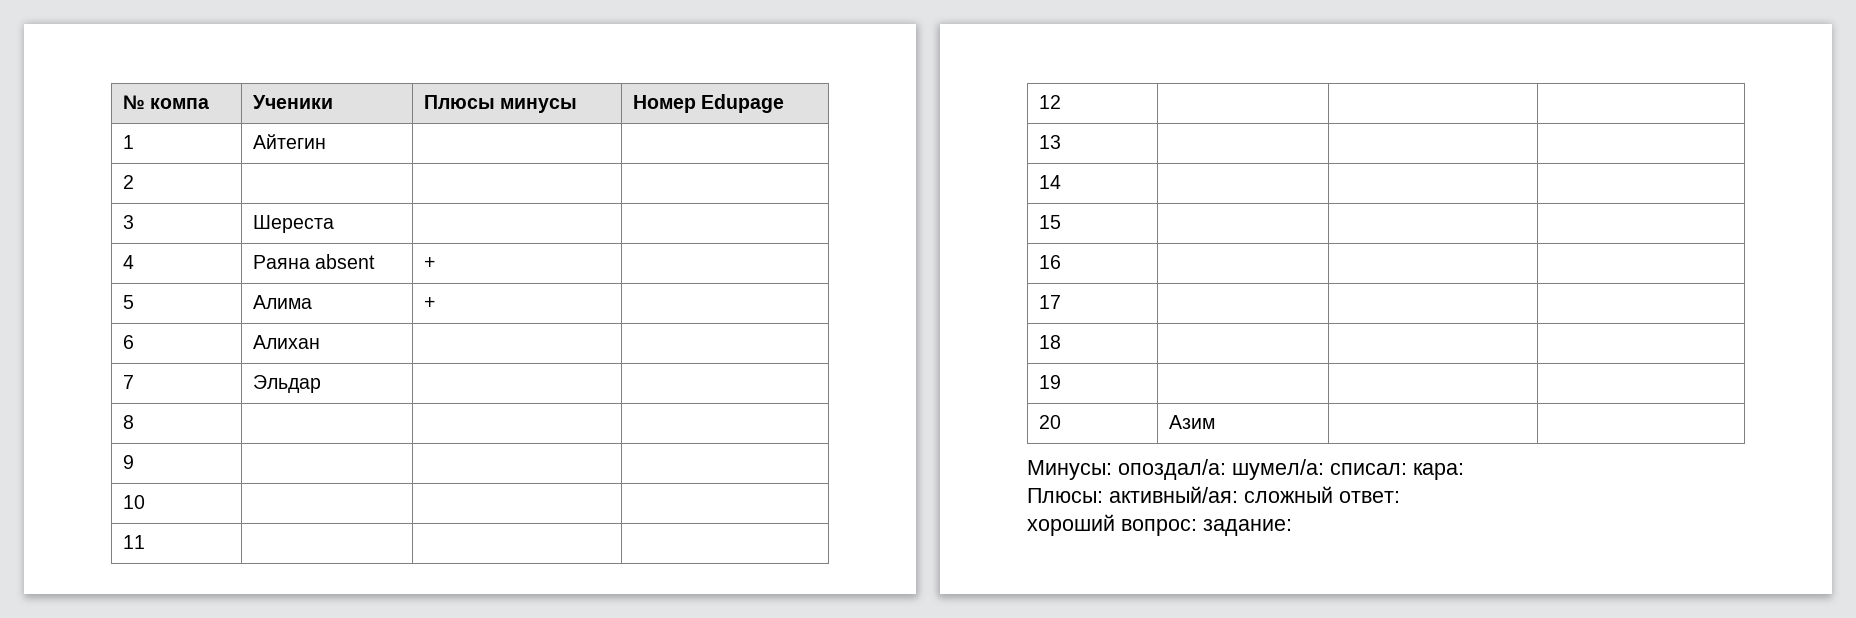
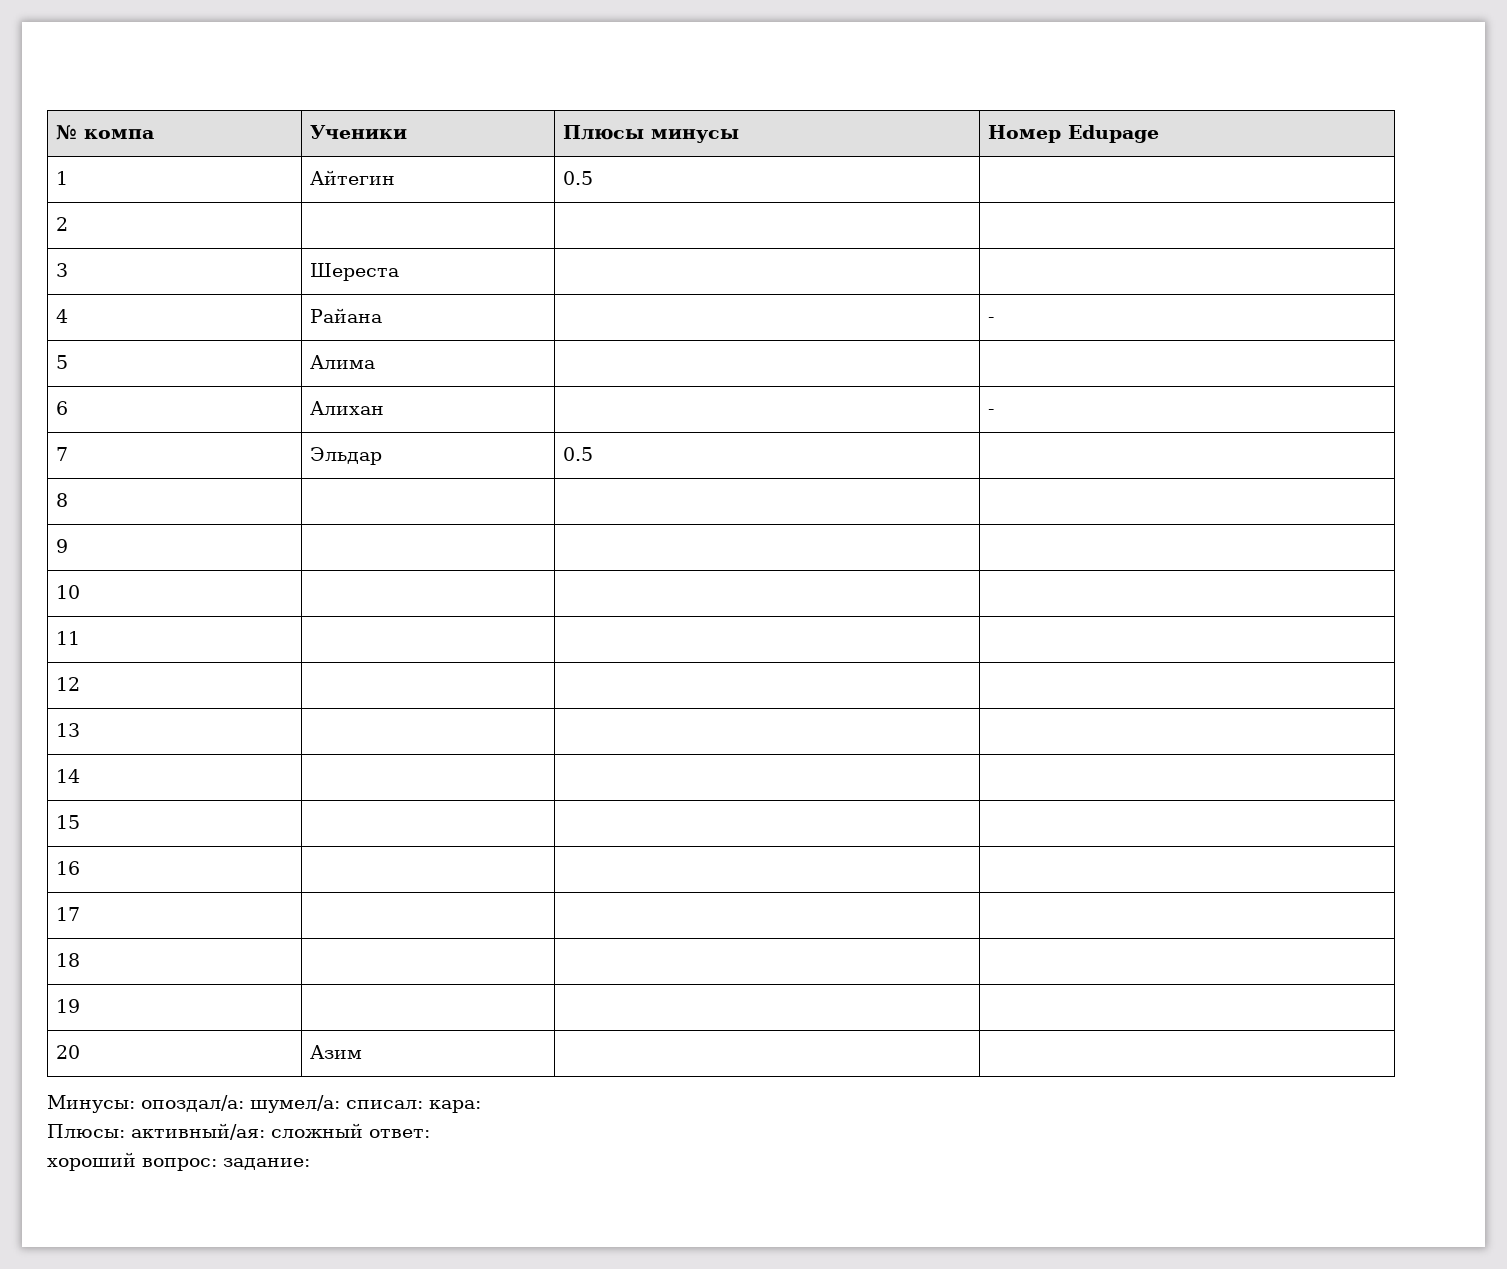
(326, 141) none -> [562,171,593,185] 0.5
[252,254,375,269] [423,257,435,269] Раяна absent | + | -> [309,308,382,323] [987,317,994,323] Райана | | -
[423,297,435,309] + -> (375, 362) none
(320, 342) none -> [987,409,994,415] -
(321, 384) none -> [562,447,593,461] 0.5

